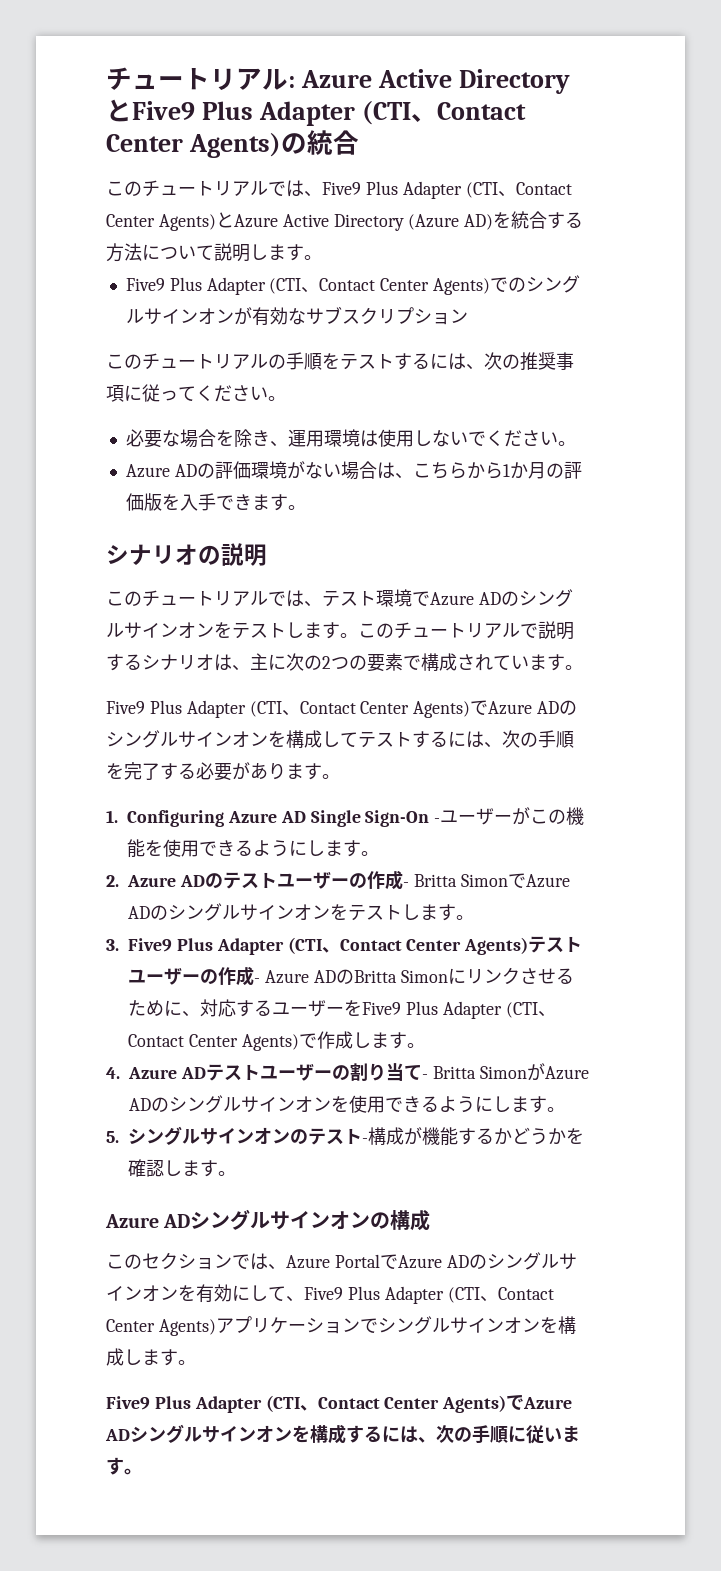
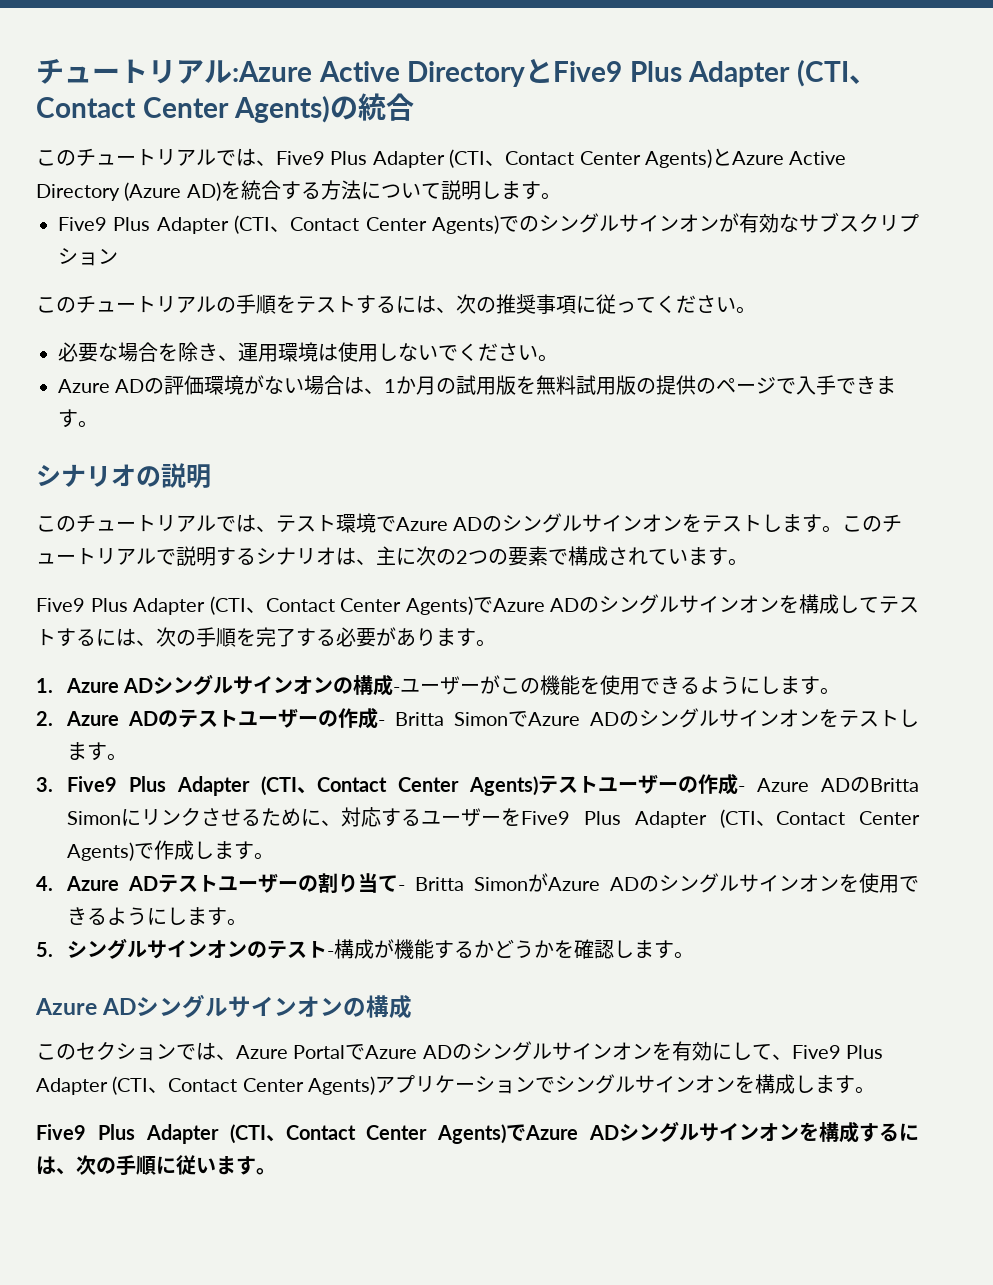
[106,67,372,90] チュートリアル: Azure -> [36,58,312,84] チュートリアル:Azure
[412,461,582,479] [125,493,180,511] こちらから1か月の評価版を -> [384,375,797,395] 1か月の試用版を無料試用版の提供のページで
[127,810,430,827] Configuring Azure AD Single Sign-On -> [65,674,394,696] Azure ADシングルサインオンの構成

